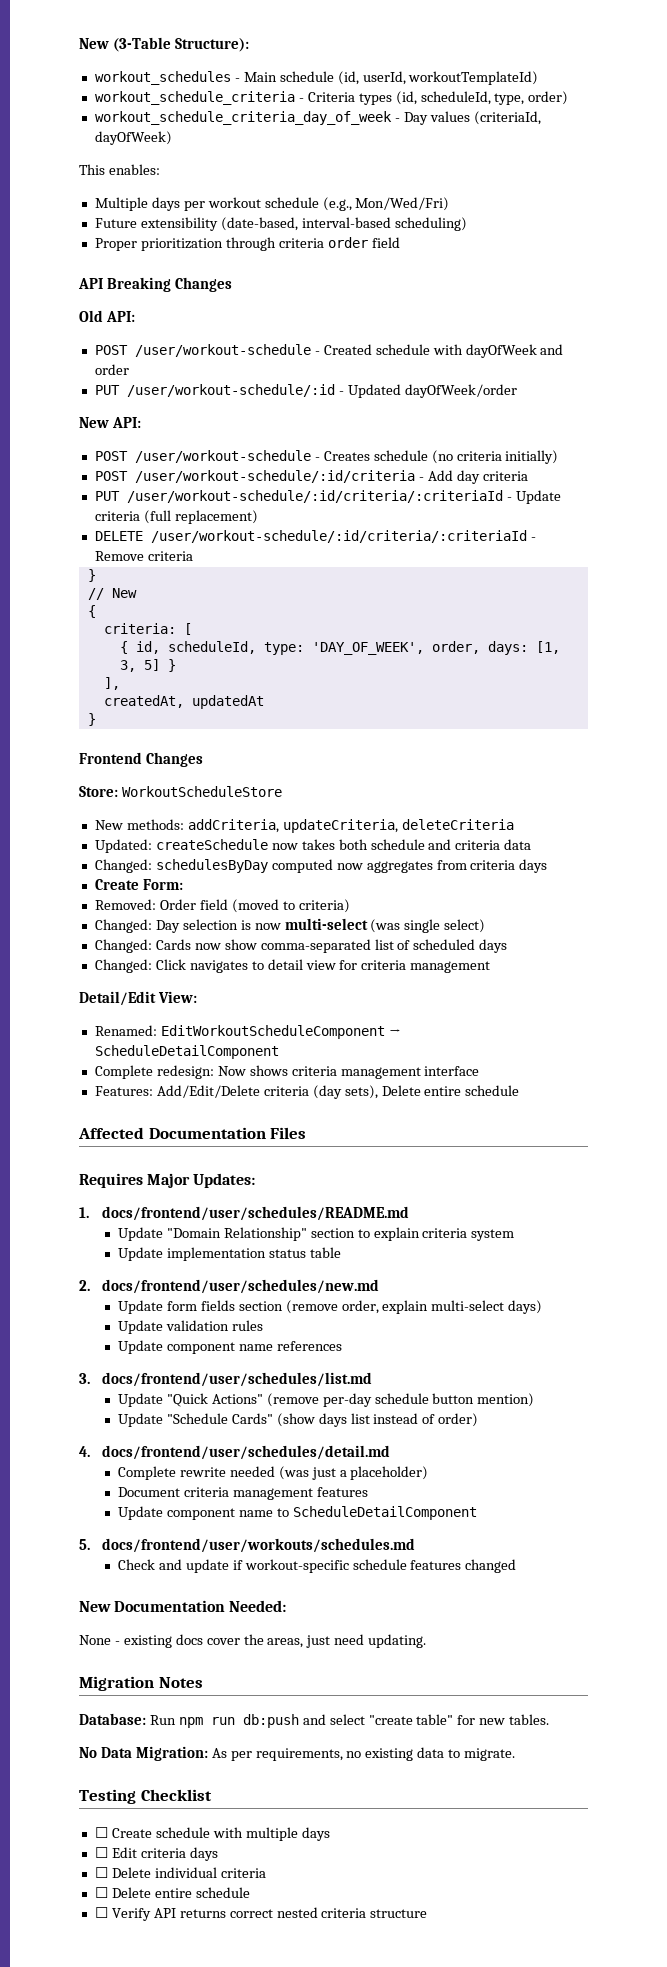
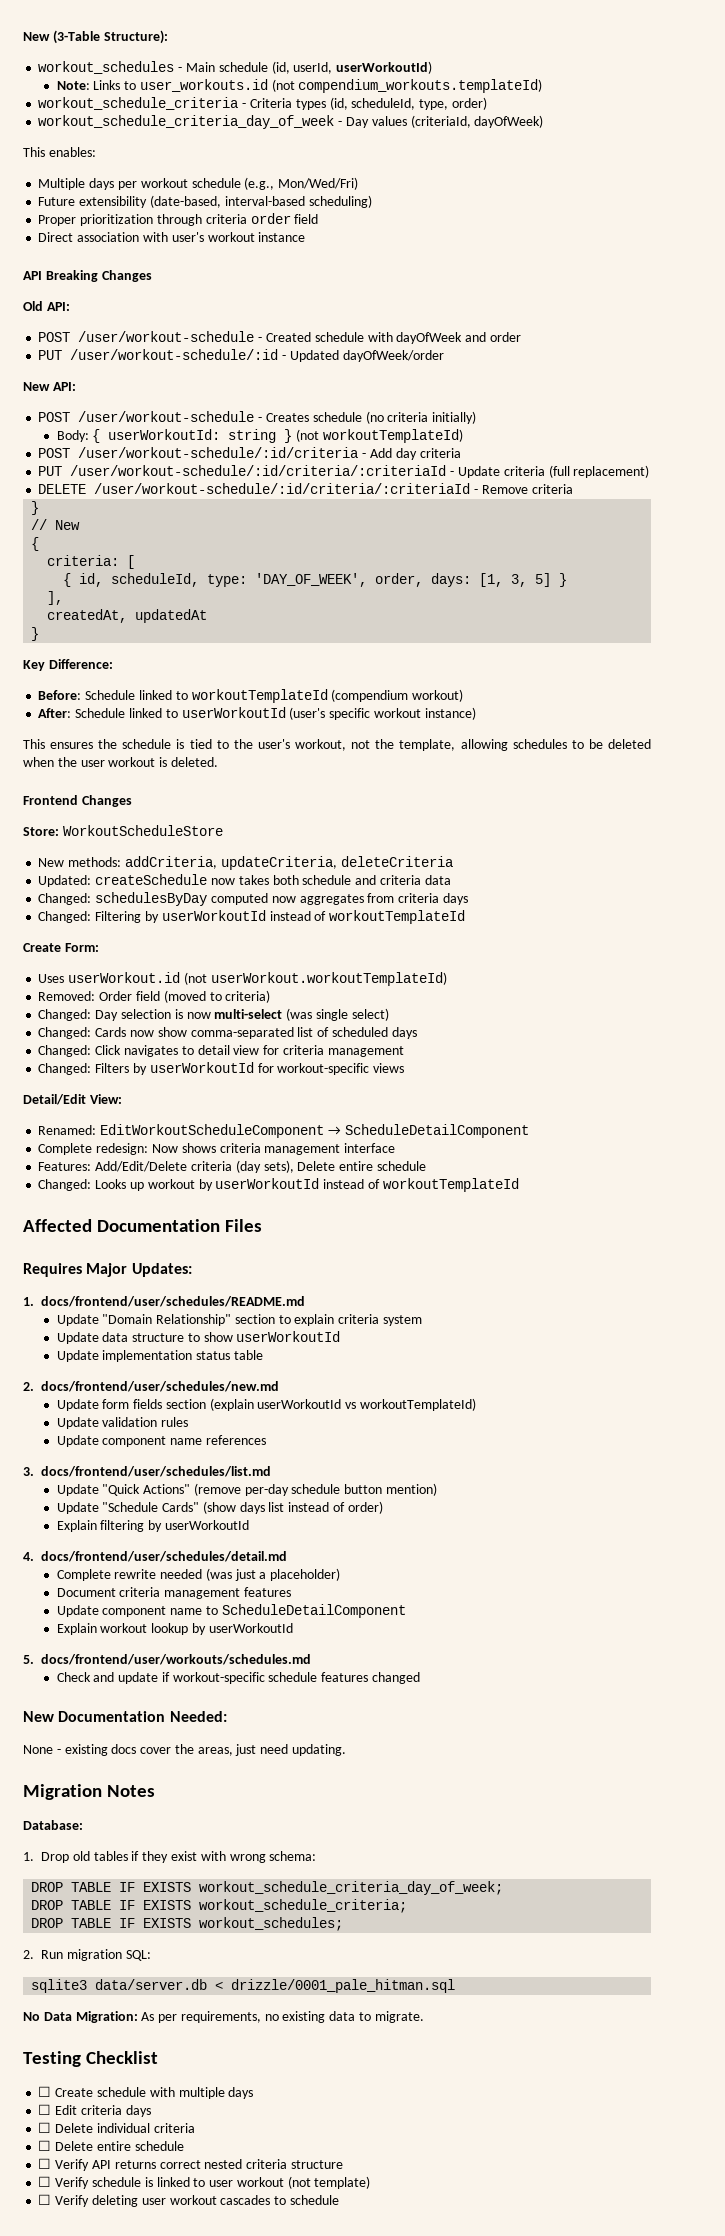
[408,71,539,85] workoutTemplateId) -> [336,61,433,74] [56,79,543,93] userWorkoutId) // Note: Links to user_workouts.id (not compendium_workouts.templateId)
(400, 242) none -> [38,232,306,242] // Direct association with user's workout instance
(559, 457) none -> [56,429,463,443] // Body: { userWorkoutId: string } (not workoutTemplateId)
(96, 719) none -> [23,659,113,671] [38,689,464,703] [38,707,476,720] [23,739,652,751] [23,757,218,767] // Key Difference: // Before: Schedule linked to workoutTemplateId (compendium workout) // After: Schedule linked to userWorkoutId (user's specific workout instance) // This ensures the schedule is tied to the user's workout, not the template, allowing schedules to be deleted when the user workout is deleted.
[94,879,183,890] Create Form: -> [38,910,466,924] [23,943,99,952] [38,972,447,986] Changed: Filtering by userWorkoutId instead of workoutTemplateId // Create Form: // Uses userWorkout.id (not userWorkout.workoutTemplateId)
(491, 967) none -> [38,1062,405,1075] // Changed: Filters by userWorkoutId for workout-specific views
(520, 1090) none -> [38,1178,519,1192] // Changed: Looks up workout by userWorkoutId instead of workoutTemplateId
(515, 1235) none -> [56,1331,341,1344] // Update data structure to show userWorkoutId
[285,1300,543,1314] (remove order, explain multi-select days) -> [209,1398,476,1411] (explain userWorkoutId vs workoutTemplateId)
(479, 1420) none -> [56,1520,249,1532] // Explain filtering by userWorkoutId
(477, 1513) none -> [56,1623,293,1635] // Explain workout lookup by userWorkoutId
[149,1714,550,1728] Run npm run db:push and select "create table" for new tables. -> [23,1851,317,1863] [31,1881,504,1895] [31,1899,408,1913] [31,1917,344,1931] [23,1949,151,1961] [31,1979,456,1993] // 1. Drop old tables if they exist with wrong schema: // DROP TABLE IF EXISTS workout_schedule_criteria_day_of_week; // DROP TABLE IF EXISTS workout_schedule_criteria; // DROP TABLE IF EXISTS workout_schedules; // 2. Run migration SQL: // sqlite3 data/server.db < drizzle/0001_pale_hitman.sql
(428, 1913) none -> [38,2176,371,2189] [38,2194,339,2207] // ☐ Verify schedule is linked to user workout (not template) // ☐ Verify deleting user workout cascades to schedule

